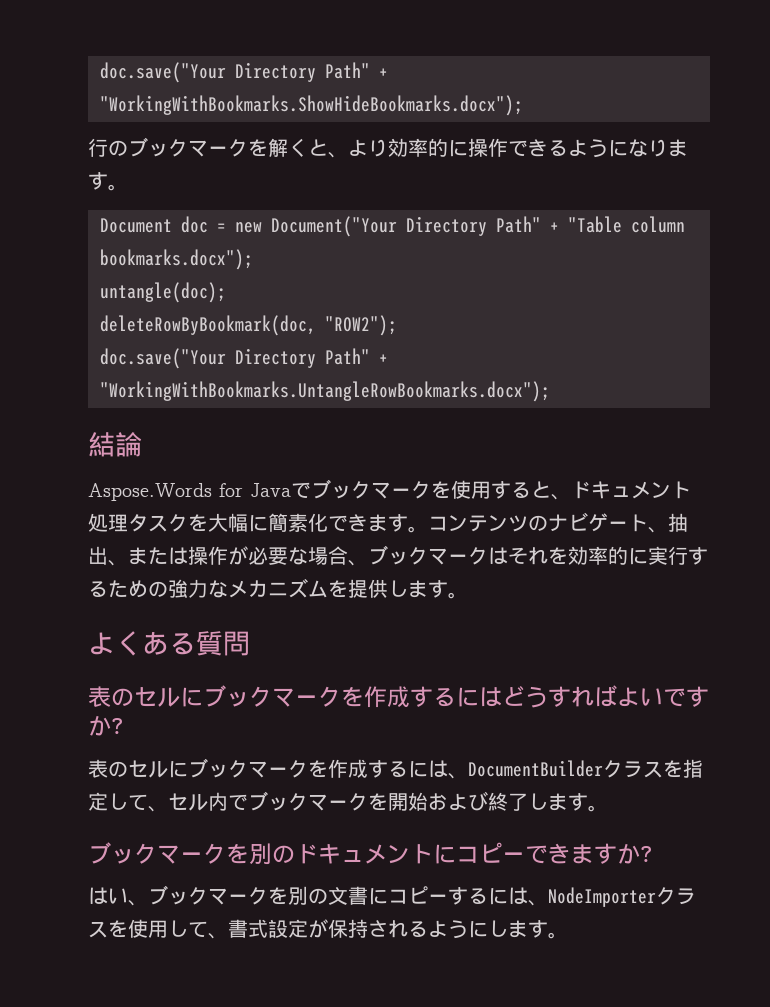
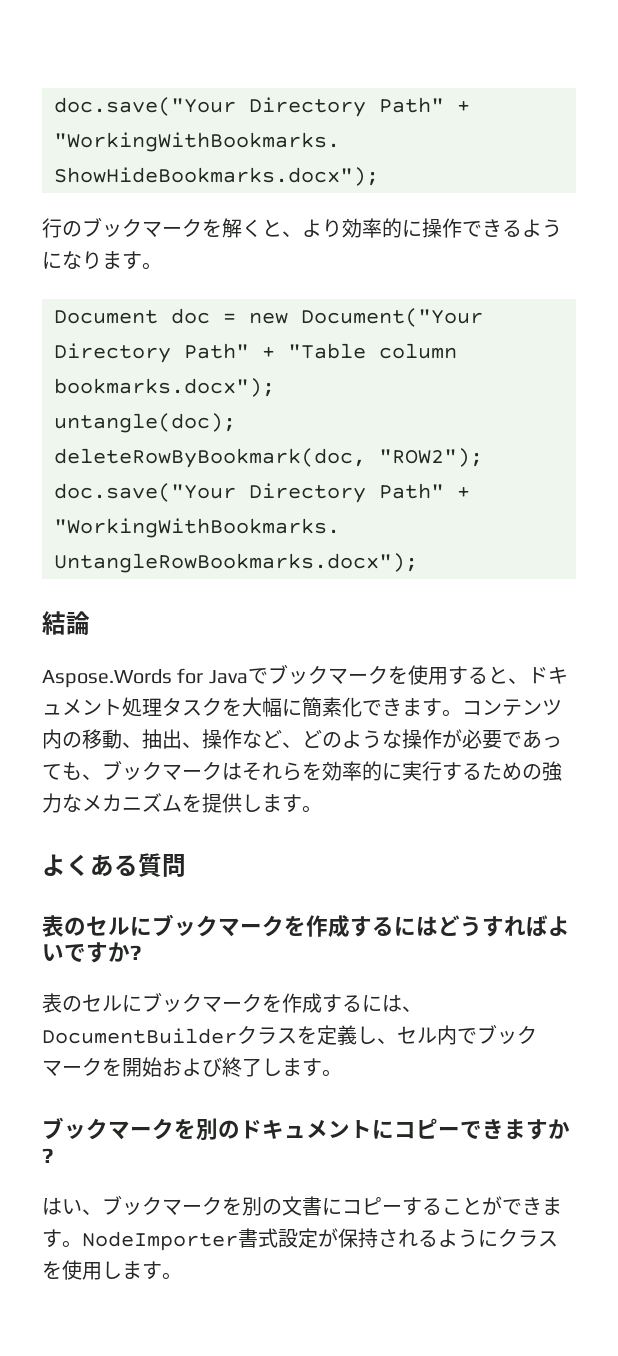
[528,512,688,533] [88,546,348,566] のナビゲート、抽出、または操作が必要な場合 -> [42,729,562,749] [42,762,82,780] 内の移動、抽出、操作など、どのような操作が必要であっても
(548, 556) none -> [282,762,302,781] ら
[683,759,703,778] [88,792,148,811] 指定して -> [317,1025,377,1045] 定義し
[488,887,696,907] [88,919,228,939] には、NodeImporterクラスを使用して、 -> [442,1196,562,1215] [42,1229,238,1251] ことができます。NodeImporter
(488, 929) none -> [498,1228,558,1247] [42,1260,102,1280] クラスを使用

